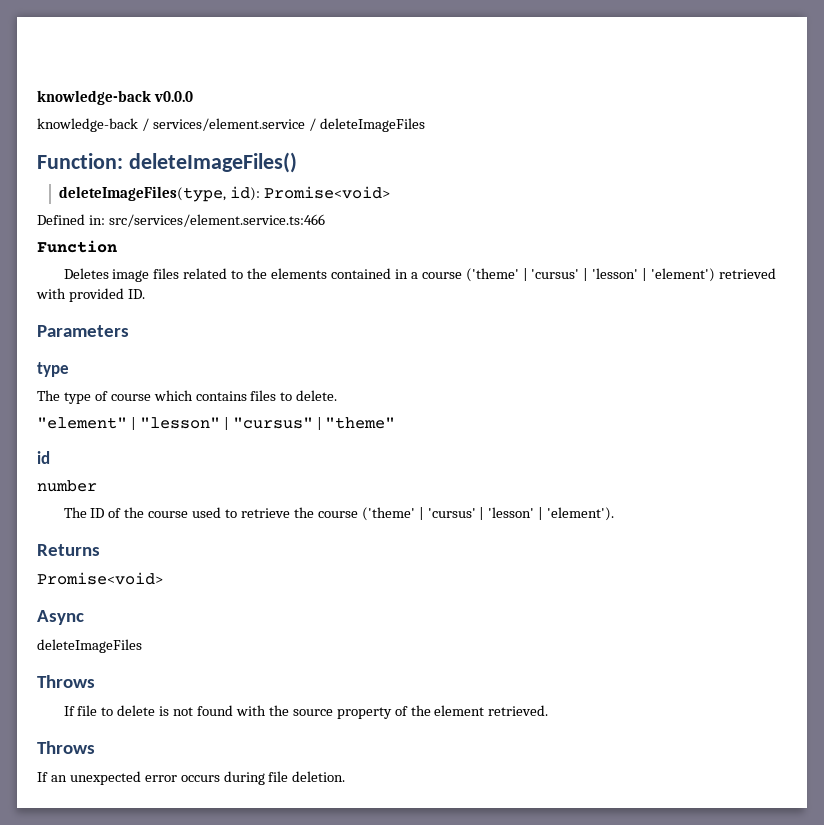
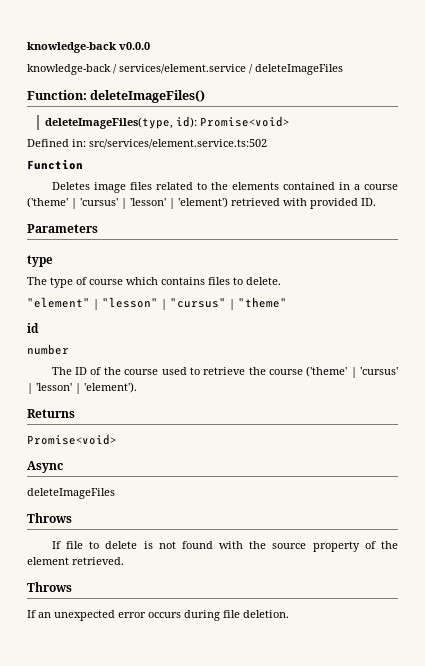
[108,214,325,227] src/services/element.service.ts:466 -> [89,139,267,149] src/services/element.service.ts:502

